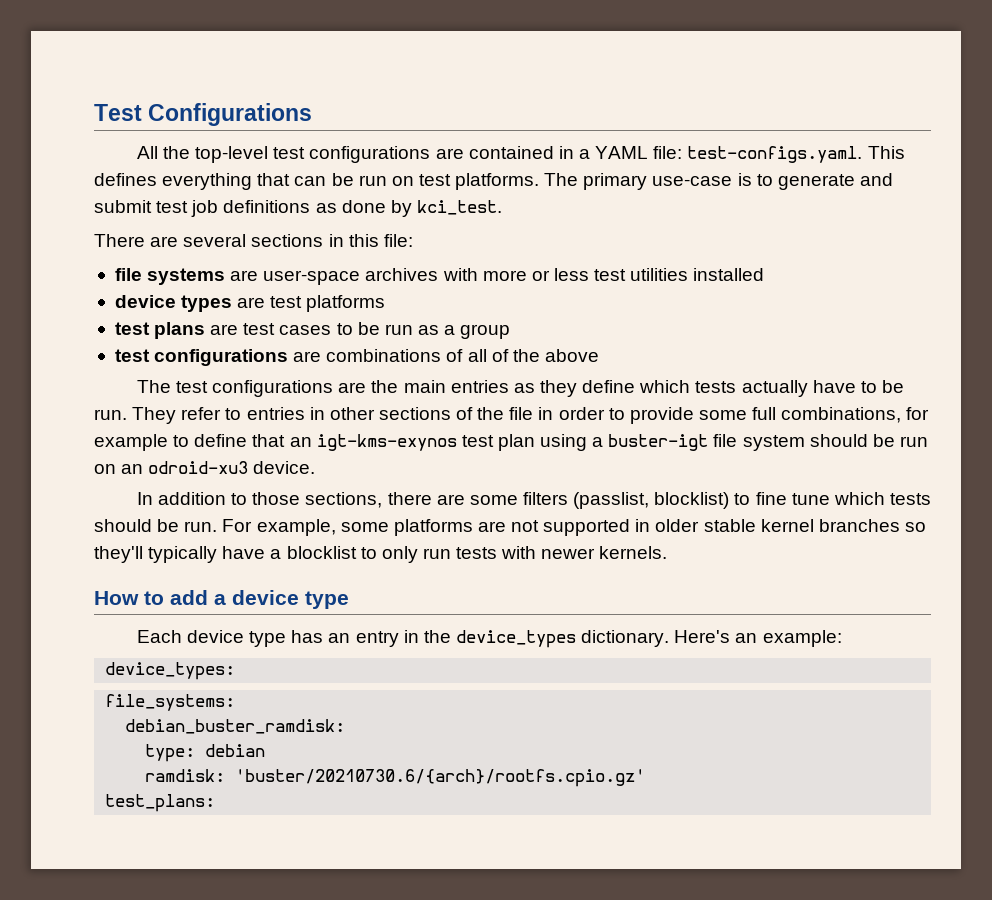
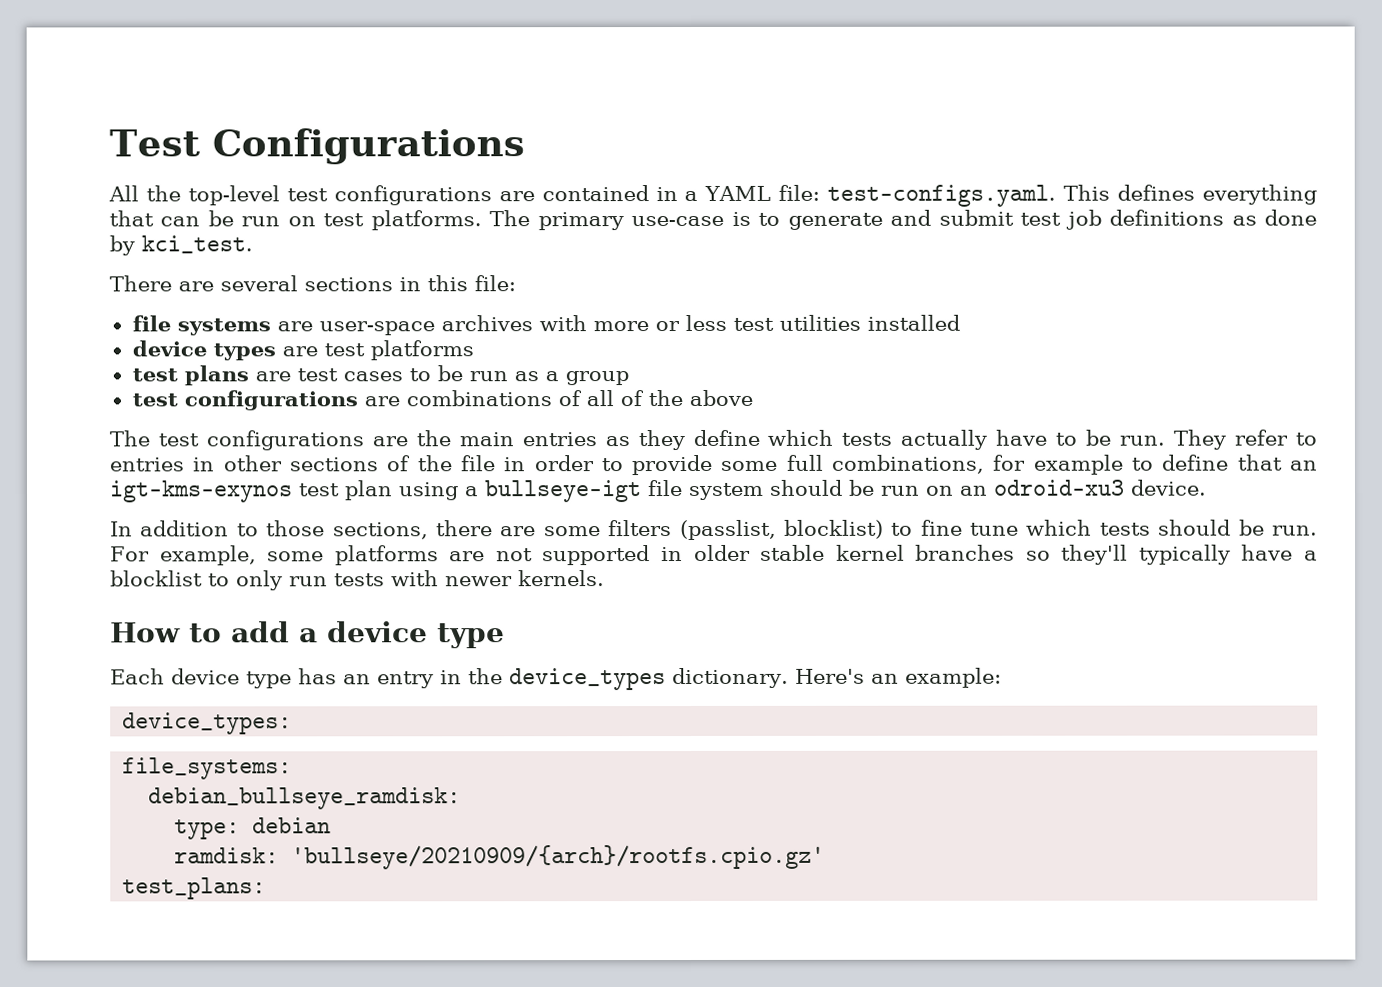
[608,434,709,451] buster-igt -> [484,480,642,503] bullseye-igt
[125,719,346,734] debian_buster_ramdisk: -> [148,787,462,810] debian_bullseye_ramdisk:
[235,769,646,787] 'buster/20210730.6/{arch}/rootfs.cpio.gz' -> [291,844,826,870] 'bullseye/20210909/{arch}/rootfs.cpio.gz'

